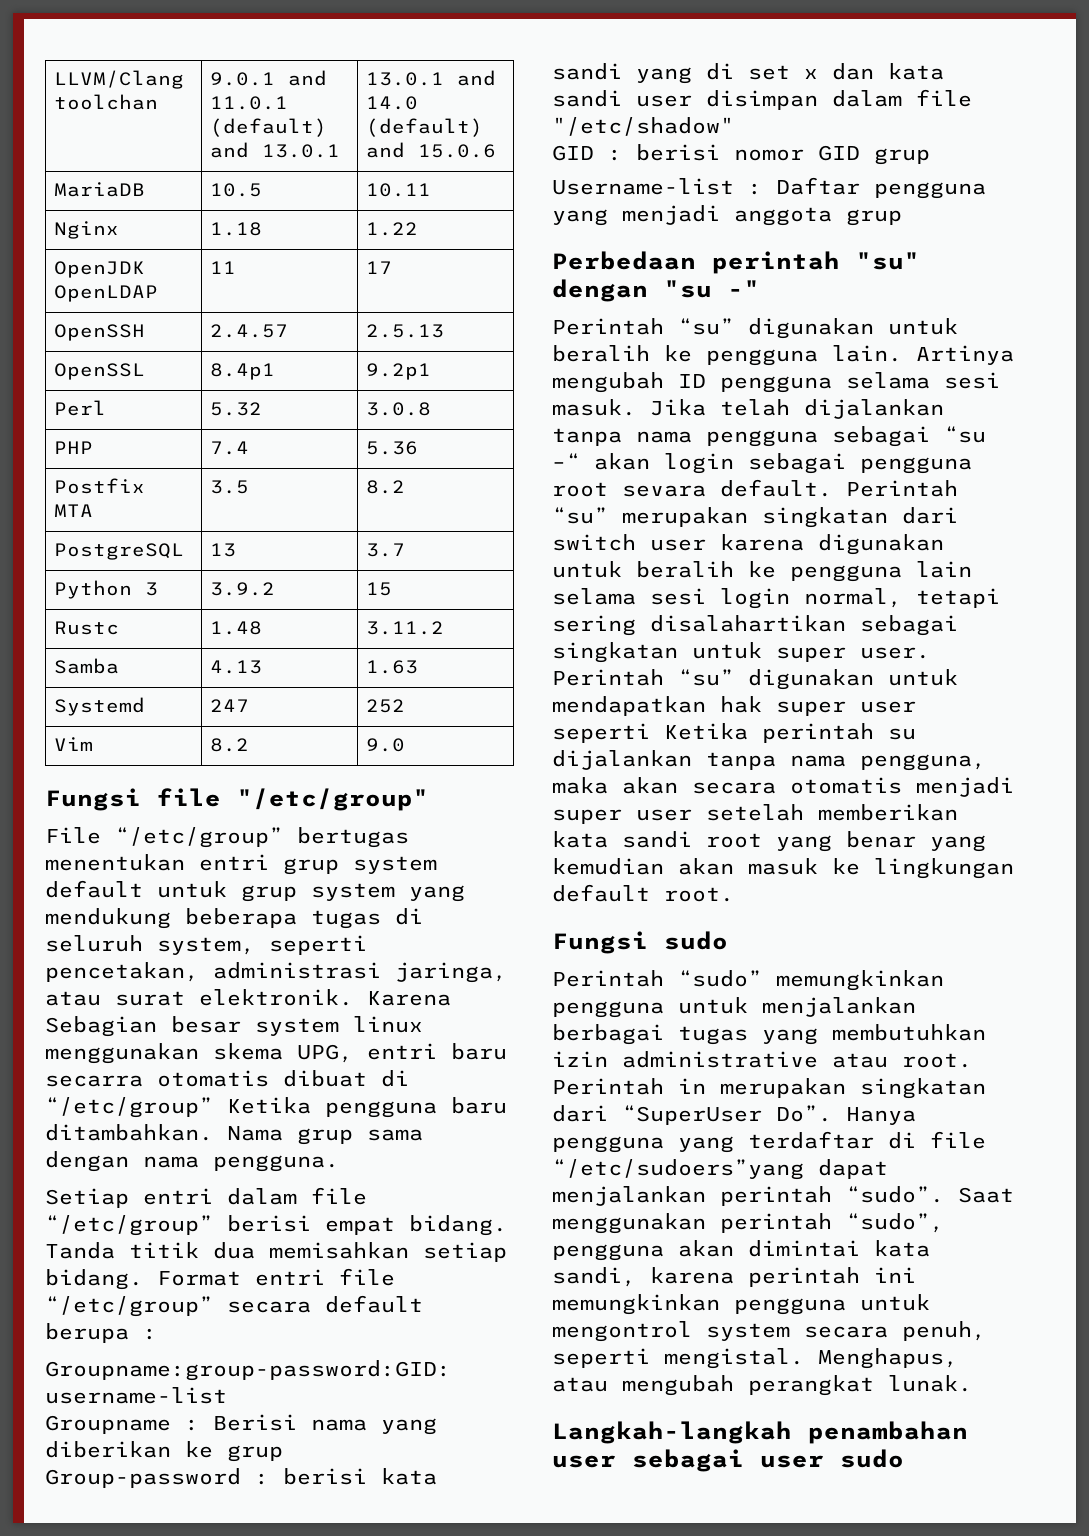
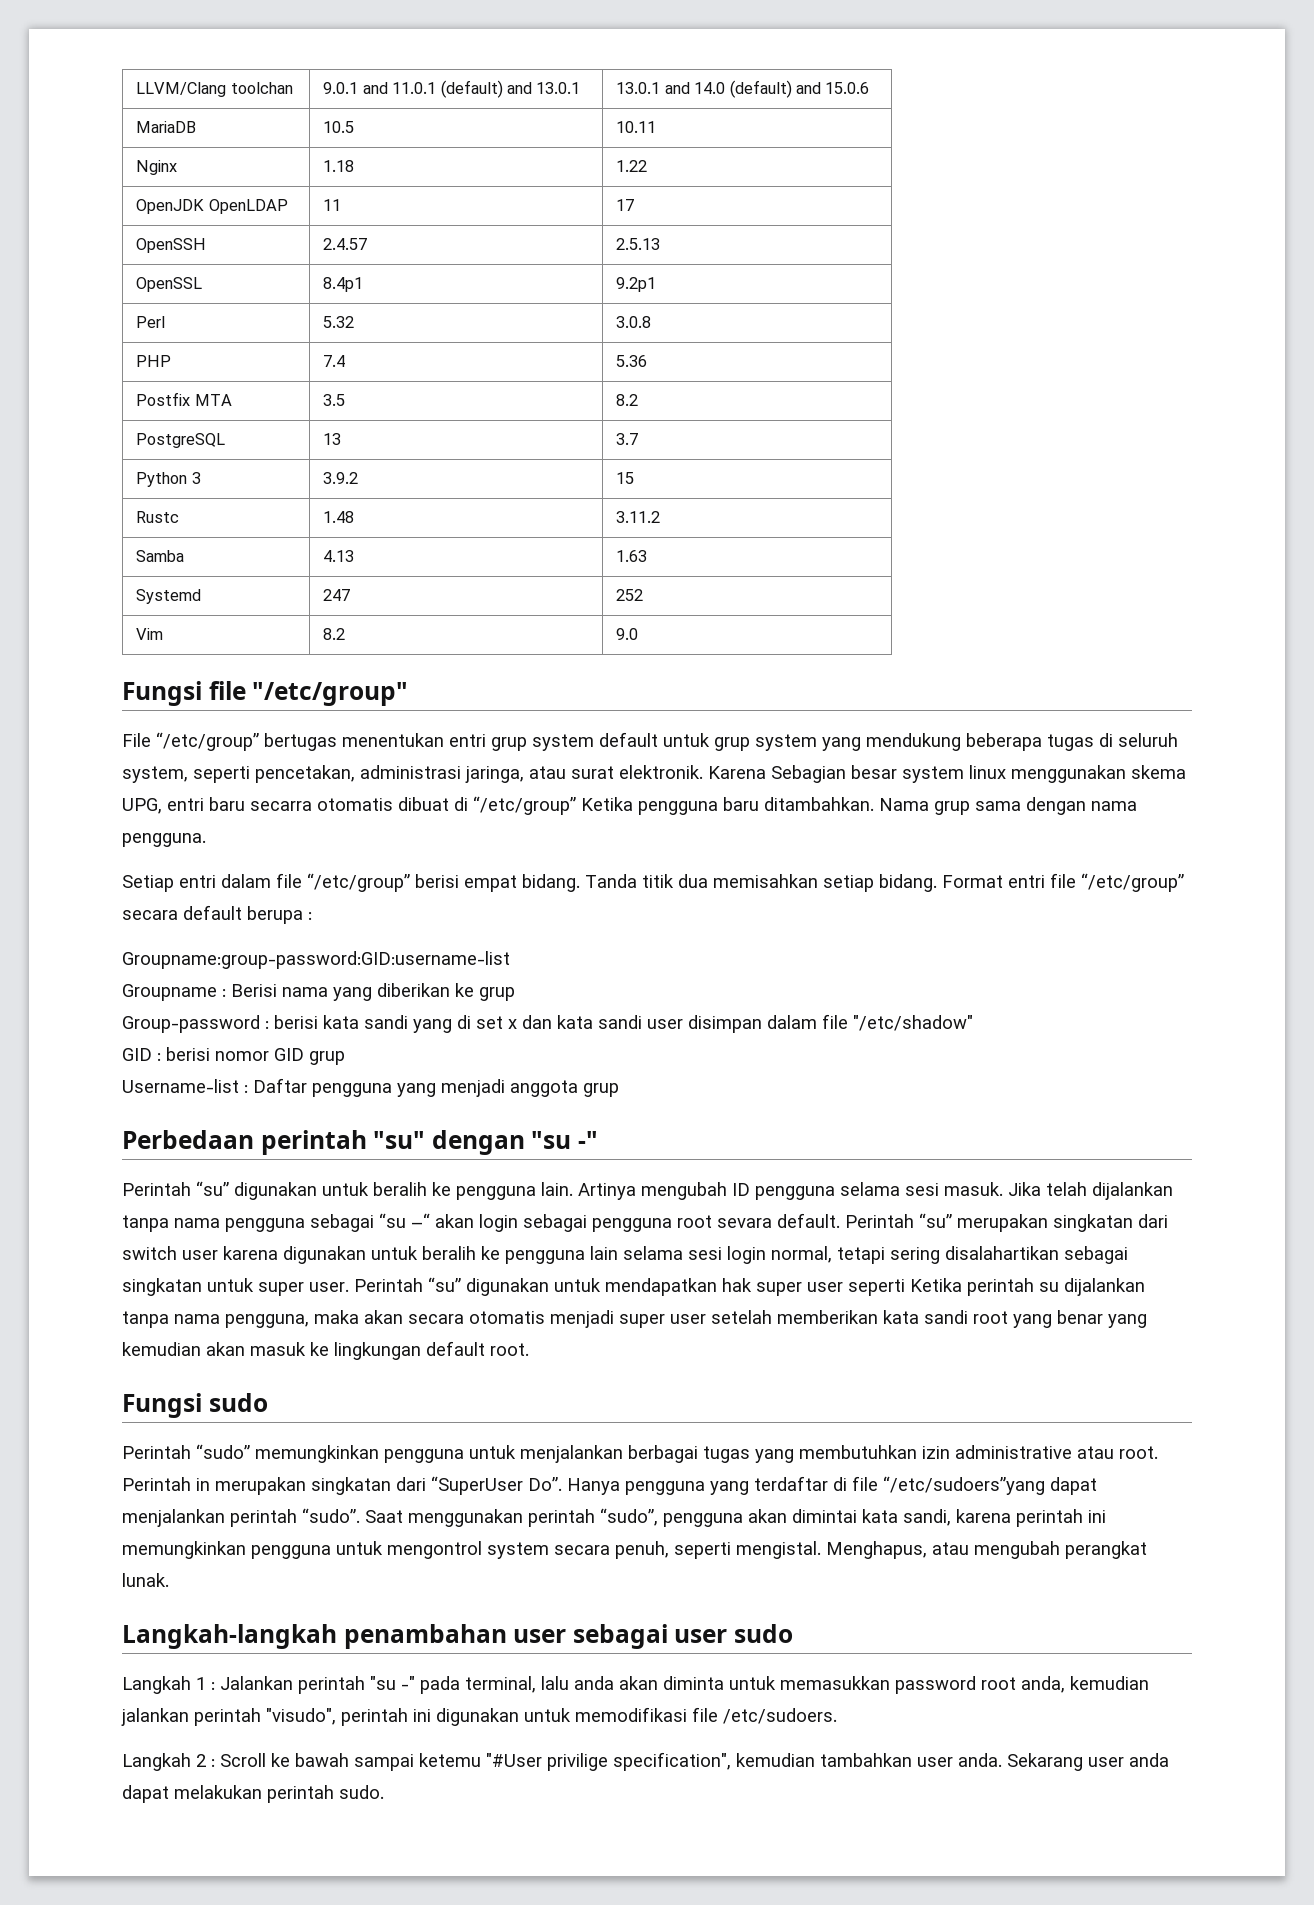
(904, 1458) none -> [122,1676,1149,1694] [121,1707,837,1726] [122,1752,1169,1771] [122,1785,384,1803] // Langkah 1 : Jalankan perintah "su -" pada terminal, lalu anda akan diminta untuk memasukkan password root anda, kemudian jalankan perintah "visudo", perintah ini digunakan untuk memodifikasi file /etc/sudoers. // Langkah 2 : Scroll ke bawah sampai ketemu "#User privilige specification", kemudian tambahkan user anda. Sekarang user anda dapat melakukan perintah sudo.

